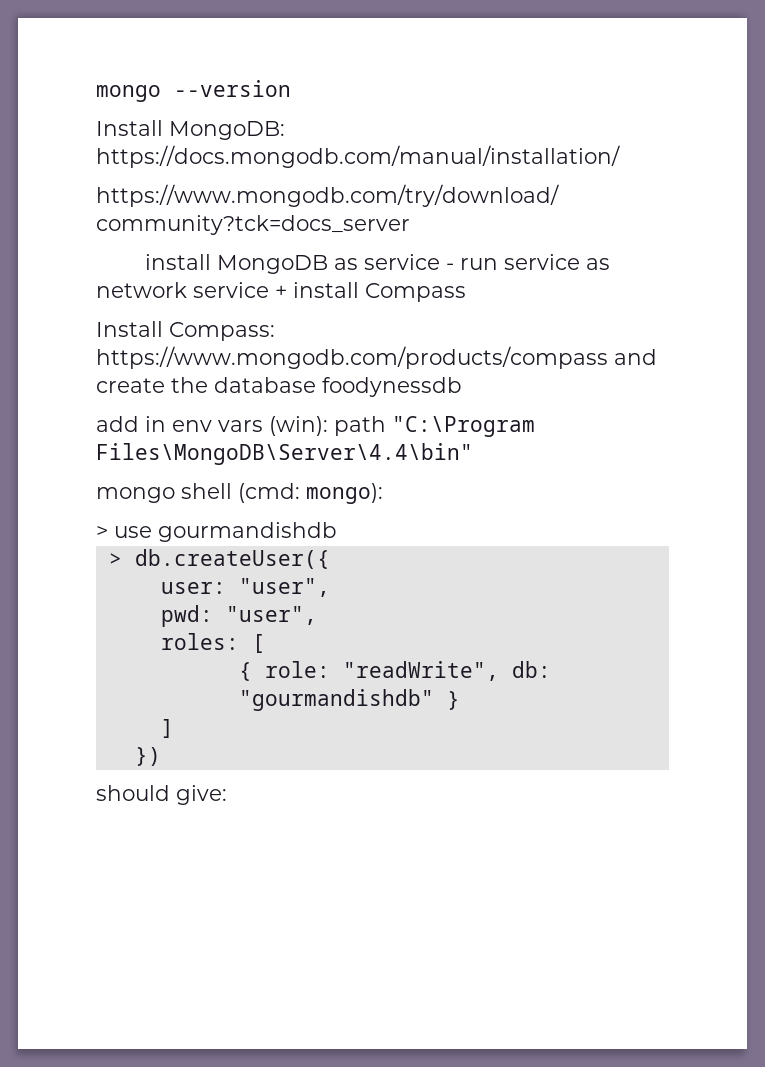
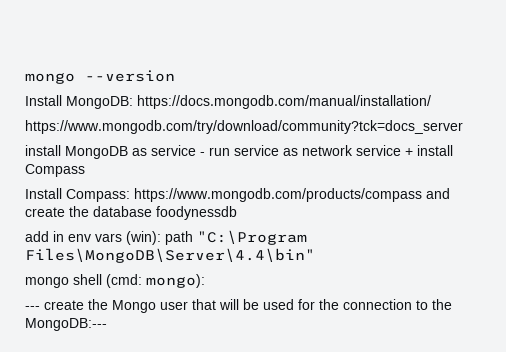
[96,522,337,542] [108,549,330,569] [160,578,330,597] [160,605,317,627] [160,633,265,653] [238,661,551,681] [238,689,460,711] [160,719,174,738] [134,747,161,766] [96,785,227,805] > use gourmandishdb // > db.createUser({ // user: "user", // pwd: "user", // roles: [ // { role: "readWrite", db: "gourmandishdb" } // ] // }) // should give: -> [25,299,452,313] [25,318,107,331] --- create the Mongo user that will be used for the connection to the MongoDB:---

